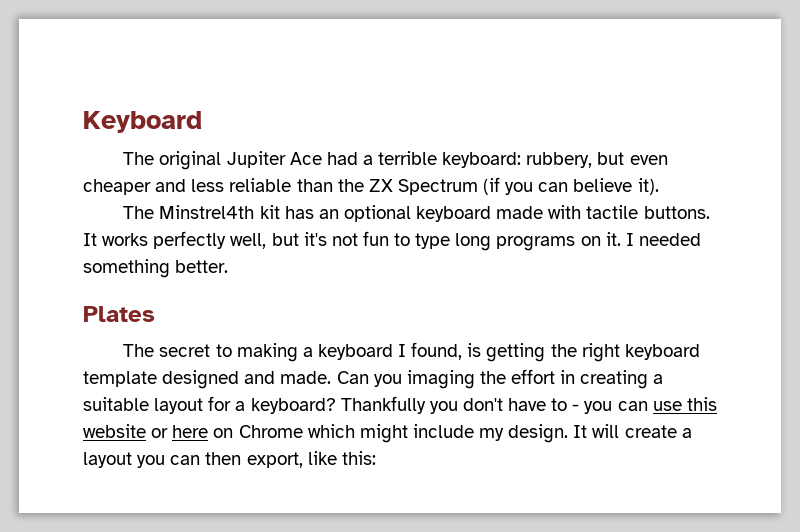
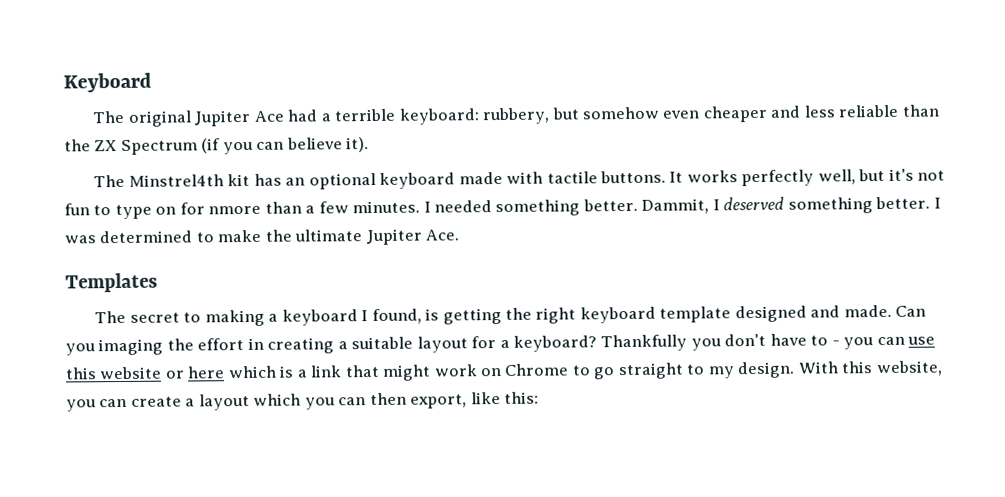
(625, 158) none -> [581,106,659,120] somehow
[455,232,701,251] [83,259,229,278] [83,306,155,322] long programs on it. I needed something better. // Plates -> [155,196,941,217] [64,228,460,246] [65,272,158,293] on for nmore than a few minutes. I needed something better. Dammit, I deserved something better. I was determined to make the ultimate Jupiter Ace. // Templates
[213,424,620,443] on Chrome which might include my design. It will -> [227,360,943,381] [66,398,128,412] which is a link that might work on Chrome to go straight to my design. With this website, you can
(132, 460) none -> [253,393,302,406] which

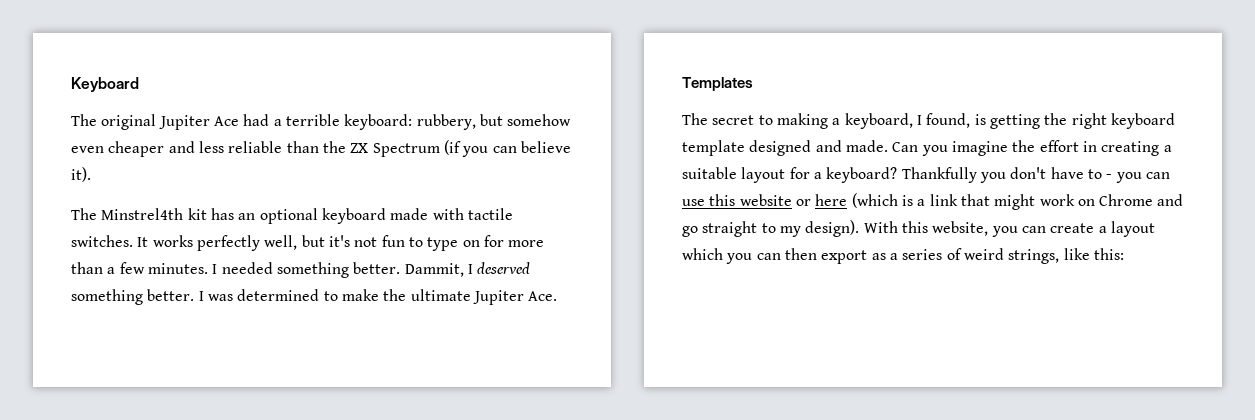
[599,170,666,184] buttons. -> [71,235,133,247] switches.
[208,205,262,215] nmore -> [508,240,545,247] more
[281,309,358,326] keyboard -> [844,113,913,129] keyboard,
[98,338,164,356] imaging -> [951,141,1008,156] imagine
[227,365,277,379] which -> [851,193,898,208] (which
[571,365,590,376] to -> [1157,194,1184,206] and
[737,361,796,379] design. -> [805,220,860,237] design).
[410,394,468,409] export, -> [821,248,1060,264] export as a series of weird strings,

